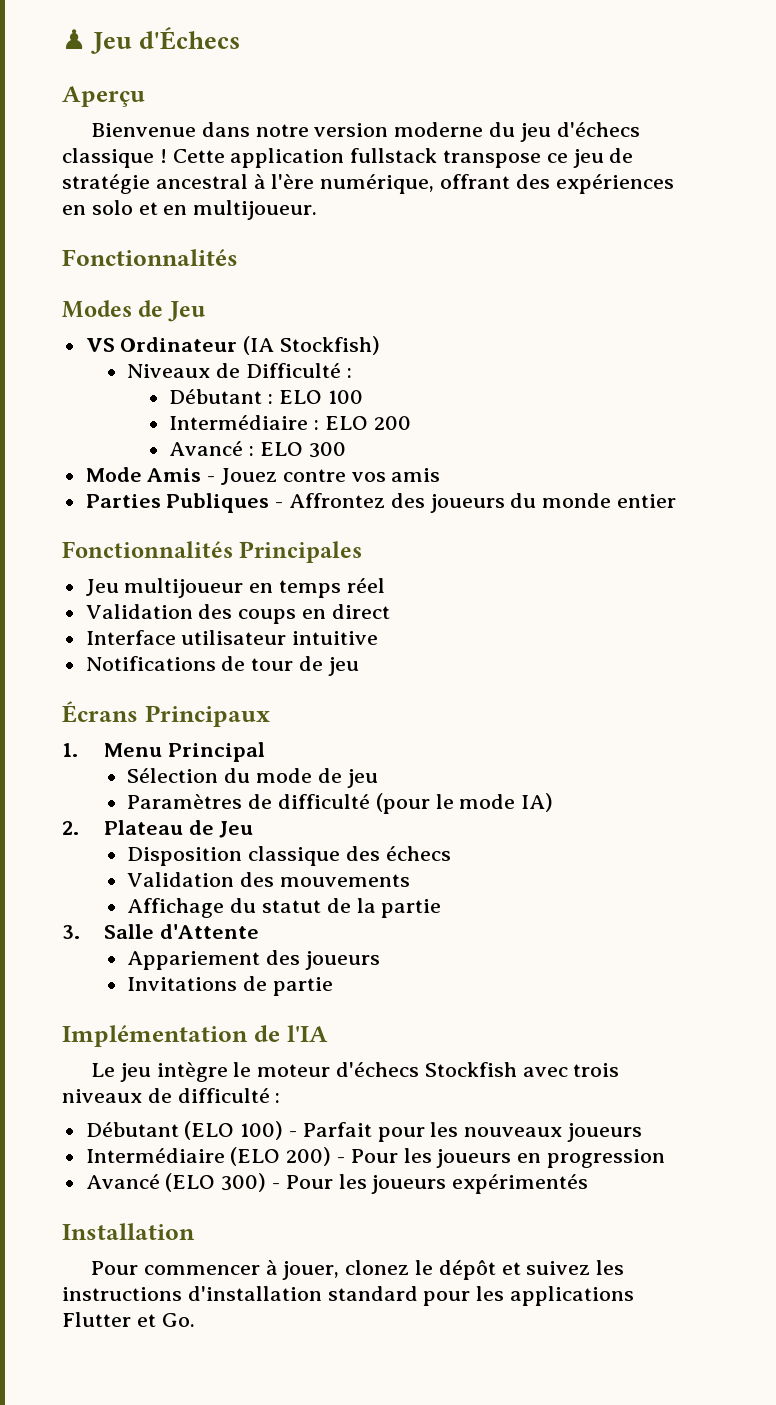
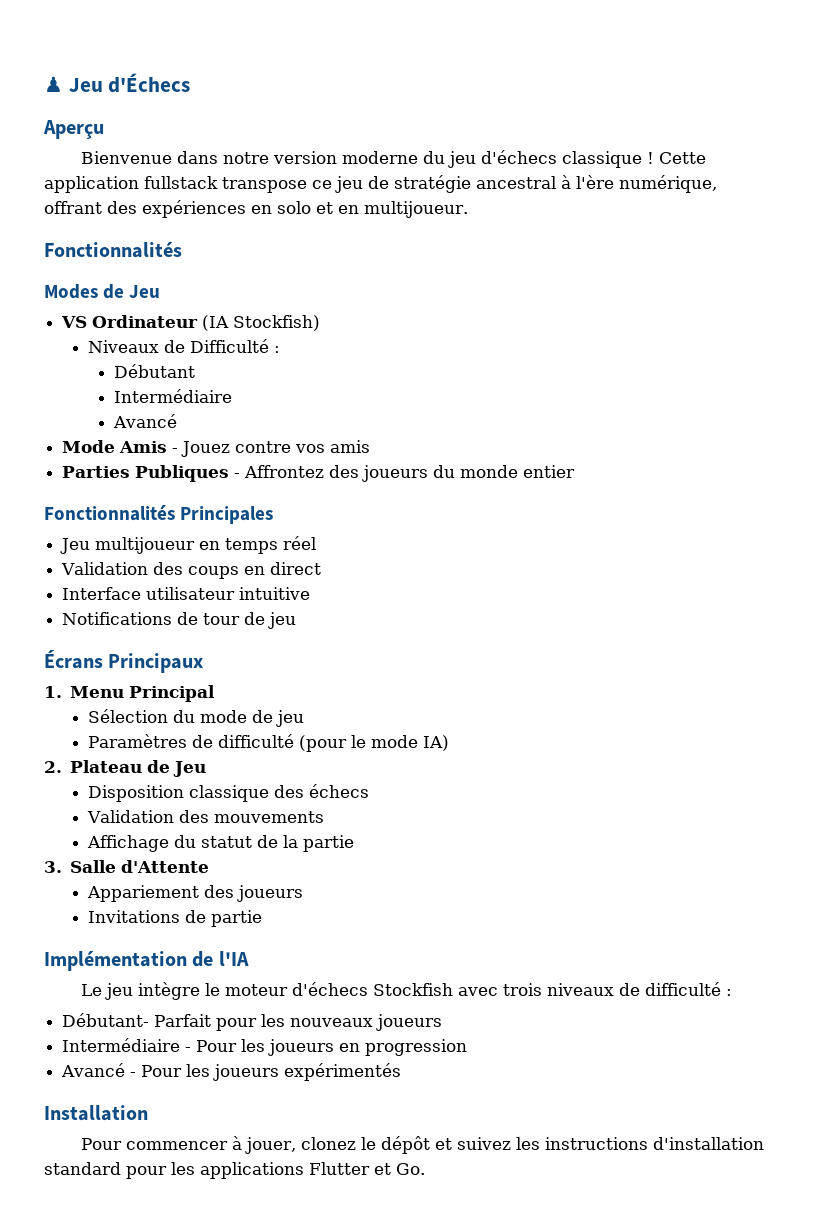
[268,390,363,404] [169,415,411,430] [169,441,346,458] : ELO 100 // Intermédiaire : ELO 200 // Avancé : ELO 300 -> [114,389,233,403] [113,414,178,428] // Intermédiaire // Avancé
[85,1121,298,1140] Débutant (ELO 100) - -> [62,1013,150,1027] Débutant-
[230,1147,332,1166] (ELO 200) -> (181, 1045) none
[165,1173,267,1192] (ELO 300) -> (126, 1070) none

